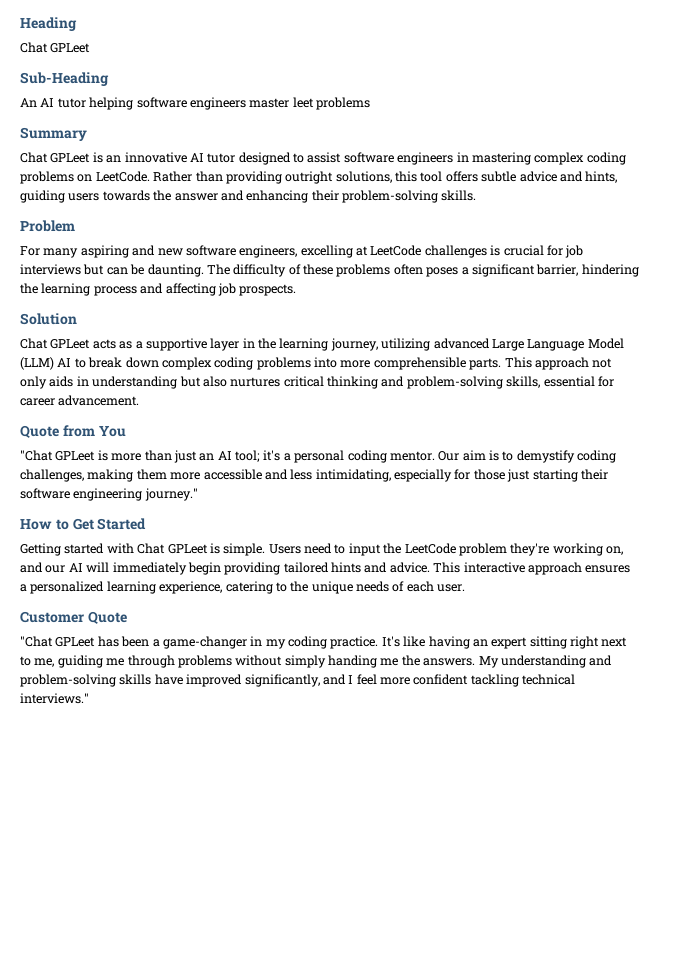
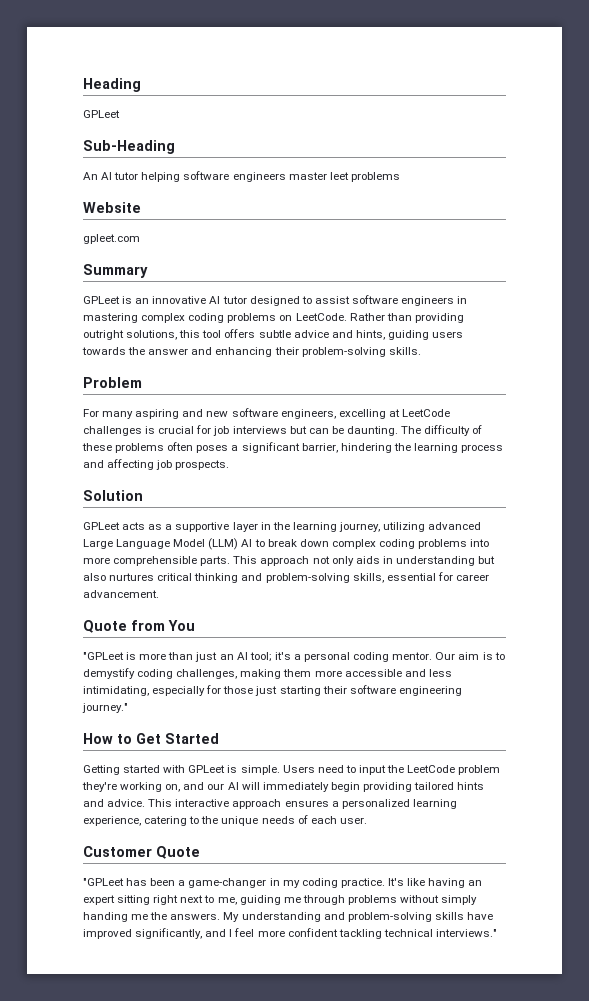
[20,42,48,53] Chat -> (141, 85) none
(370, 103) none -> [83,202,141,213] [83,234,140,244] // Website // gpleet.com
[20,152,48,163] Chat -> (148, 271) none
[20,338,48,349] Chat -> (143, 495) none
[20,450,96,461] "Chat GPLeet -> [83,652,124,660] "GPLeet
[137,543,166,554] Chat -> (186, 769) none
[20,636,96,647] "Chat GPLeet -> [83,878,124,886] "GPLeet

